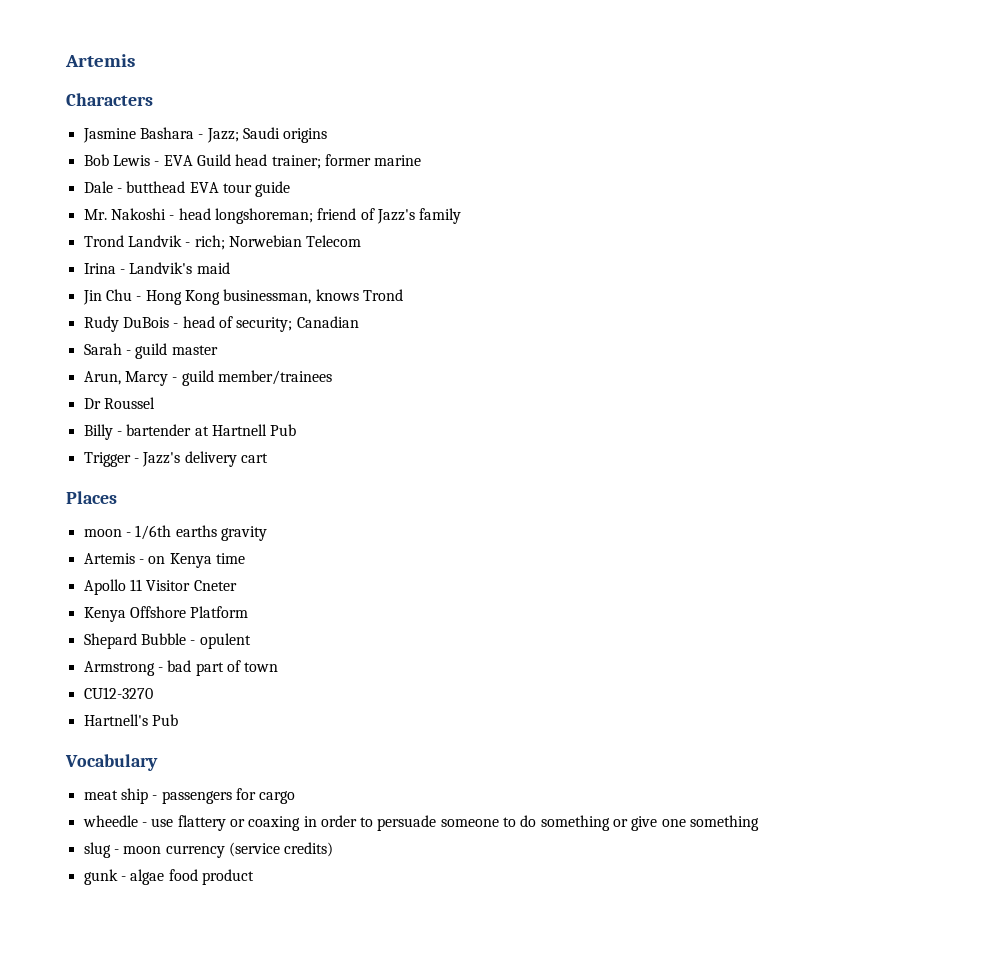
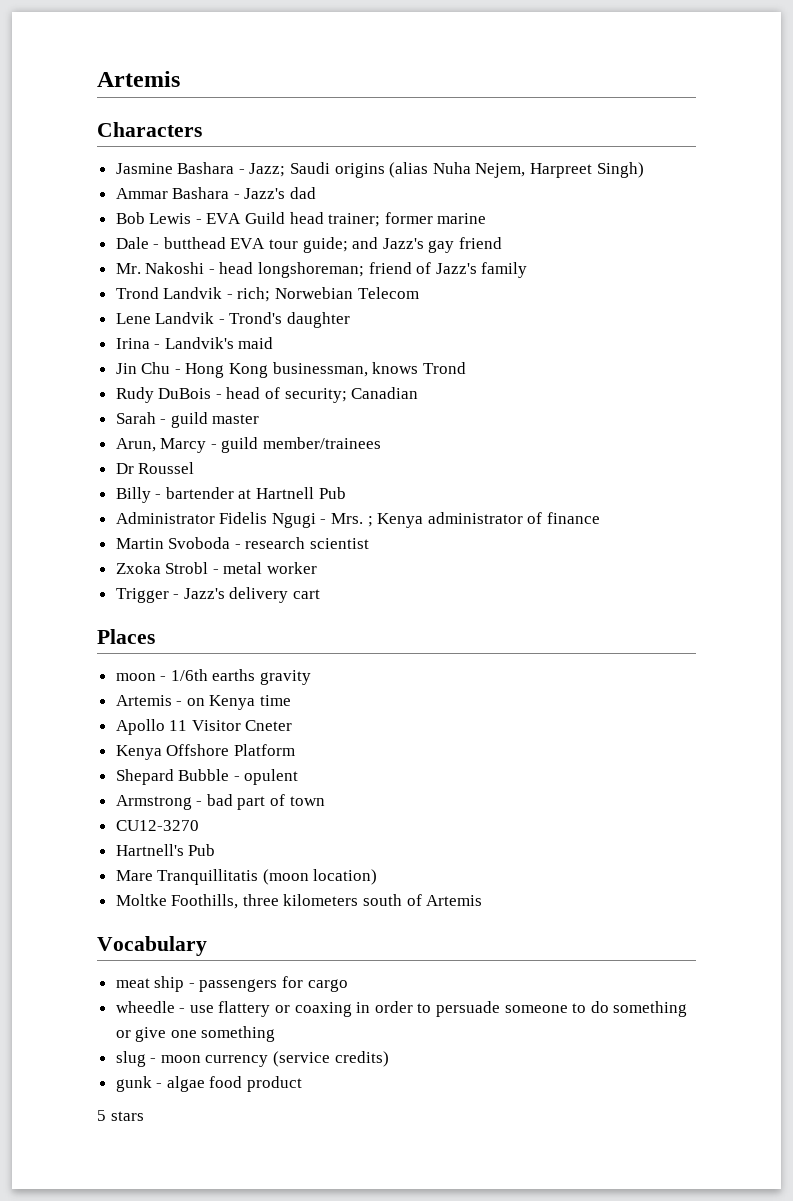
(328, 135) none -> [389,162,644,178] [115,187,317,199] (alias Nuha Nejem, Harpreet Singh) // Ammar Bashara - Jazz's dad
[255,181,291,197] guide -> [302,237,503,253] guide; and Jazz's gay friend
(362, 241) none -> [115,312,351,328] // Lene Landvik - Trond's daughter
(297, 430) none -> [115,512,601,528] [115,537,370,549] [115,562,318,574] // Administrator Fidelis Ngugi - Mrs. ; Kenya administrator of finance // Martin Svoboda - research scientist // Zxoka Strobl - metal worker
(178, 720) none -> [115,869,378,885] [115,894,483,909] // Mare Tranquillitatis (moon location) // Moltke Foothills, three kilometers south of Artemis
(254, 877) none -> [97,1110,144,1121] // 5 stars

